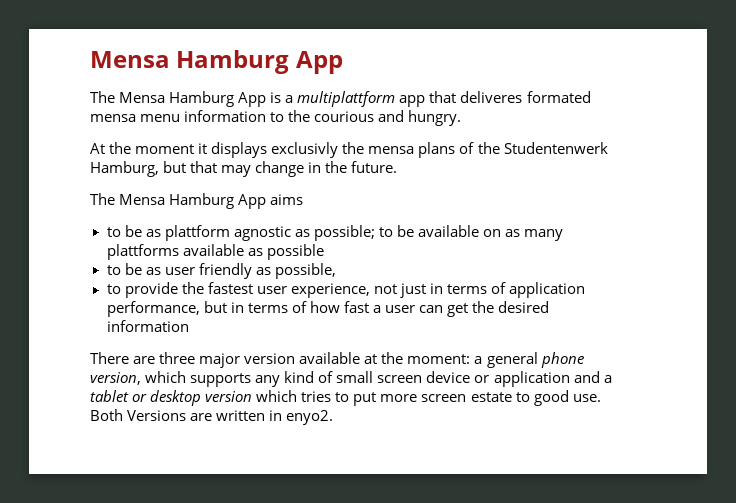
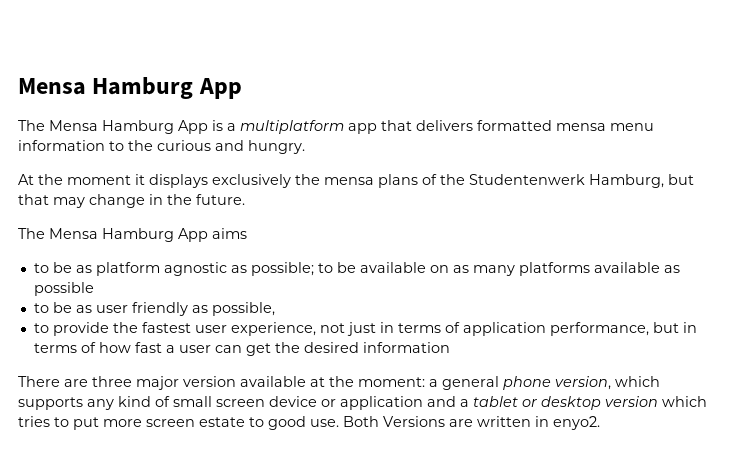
[297,91,396,107] multiplattform -> [240,120,344,134] multiplatform
[460,91,591,103] deliveres formated -> [416,120,552,131] delivers formatted
[314,111,375,122] courious -> [157,140,211,151] curious
[271,142,339,158] exclusivly -> [212,174,291,188] exclusively
[164,225,230,241] plattform -> [95,262,160,276] platform
[106,244,179,260] plattforms -> [518,262,590,276] platforms

